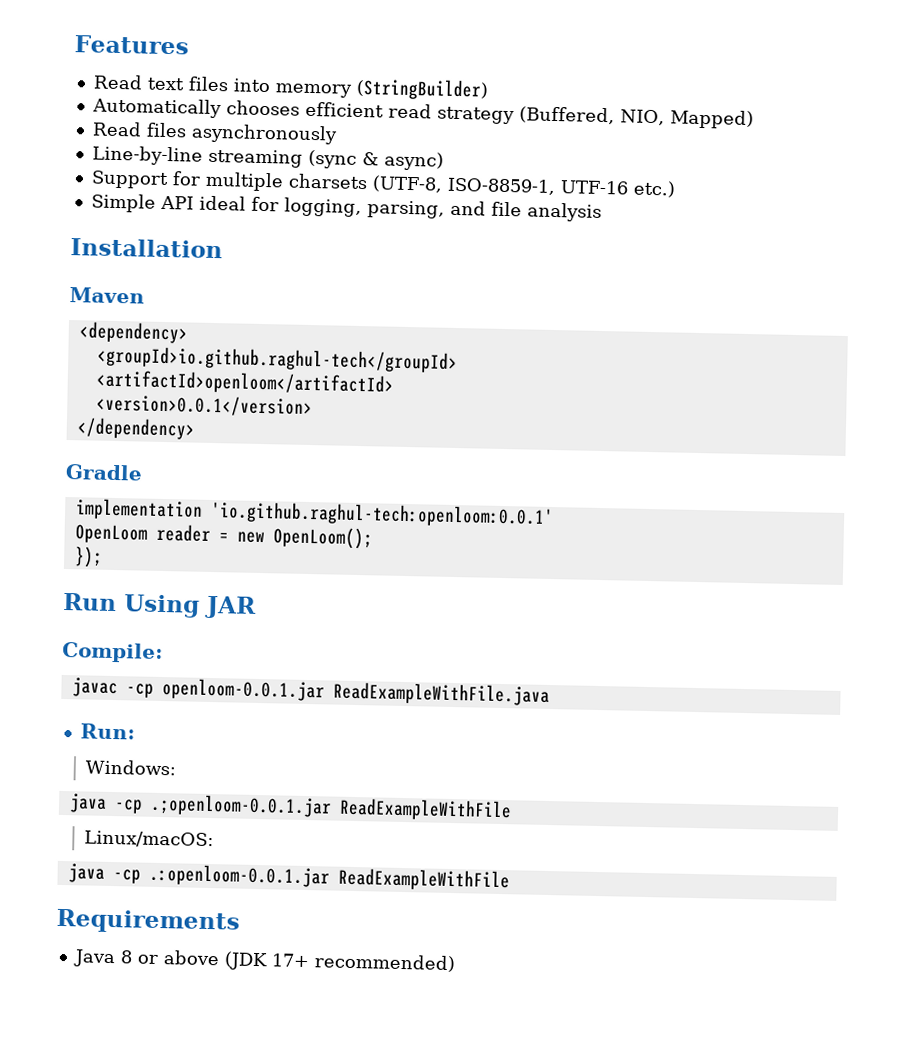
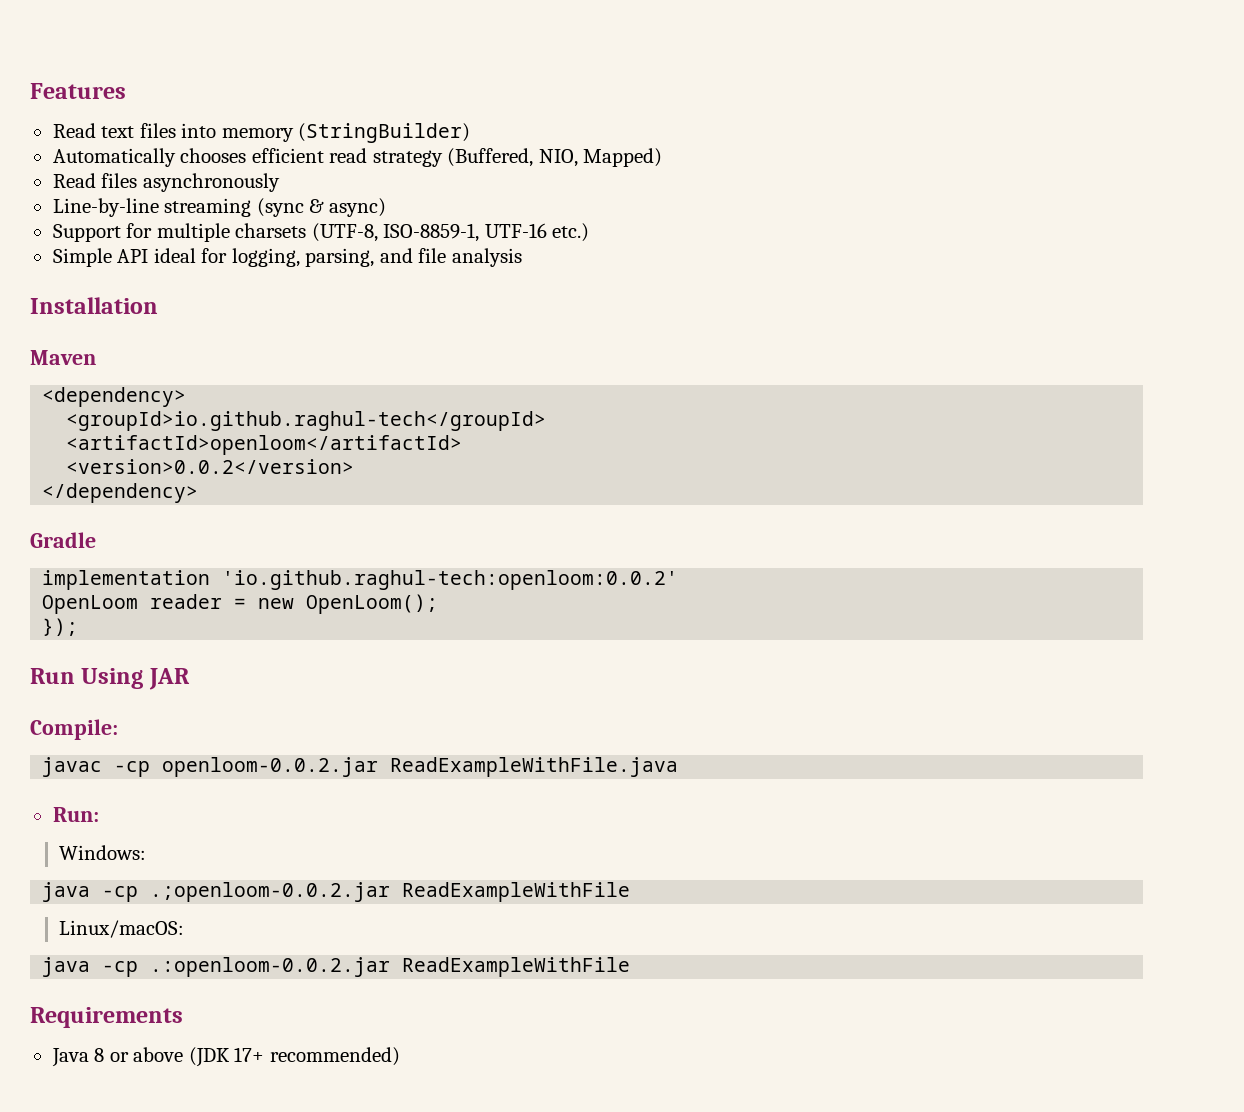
[95,393,313,418] <version>0.0.1</version> -> [66,459,355,474] <version>0.0.2</version>
[209,500,554,529] 'io.github.raghul-tech:openloom:0.0.1' -> [222,570,679,590] 'io.github.raghul-tech:openloom:0.0.2'
[161,678,325,702] openloom-0.0.1.jar -> [162,757,379,777] openloom-0.0.2.jar
[149,793,332,818] .;openloom-0.0.1.jar -> [150,882,391,902] .;openloom-0.0.2.jar
[148,863,330,888] .:openloom-0.0.1.jar -> [150,957,391,977] .:openloom-0.0.2.jar

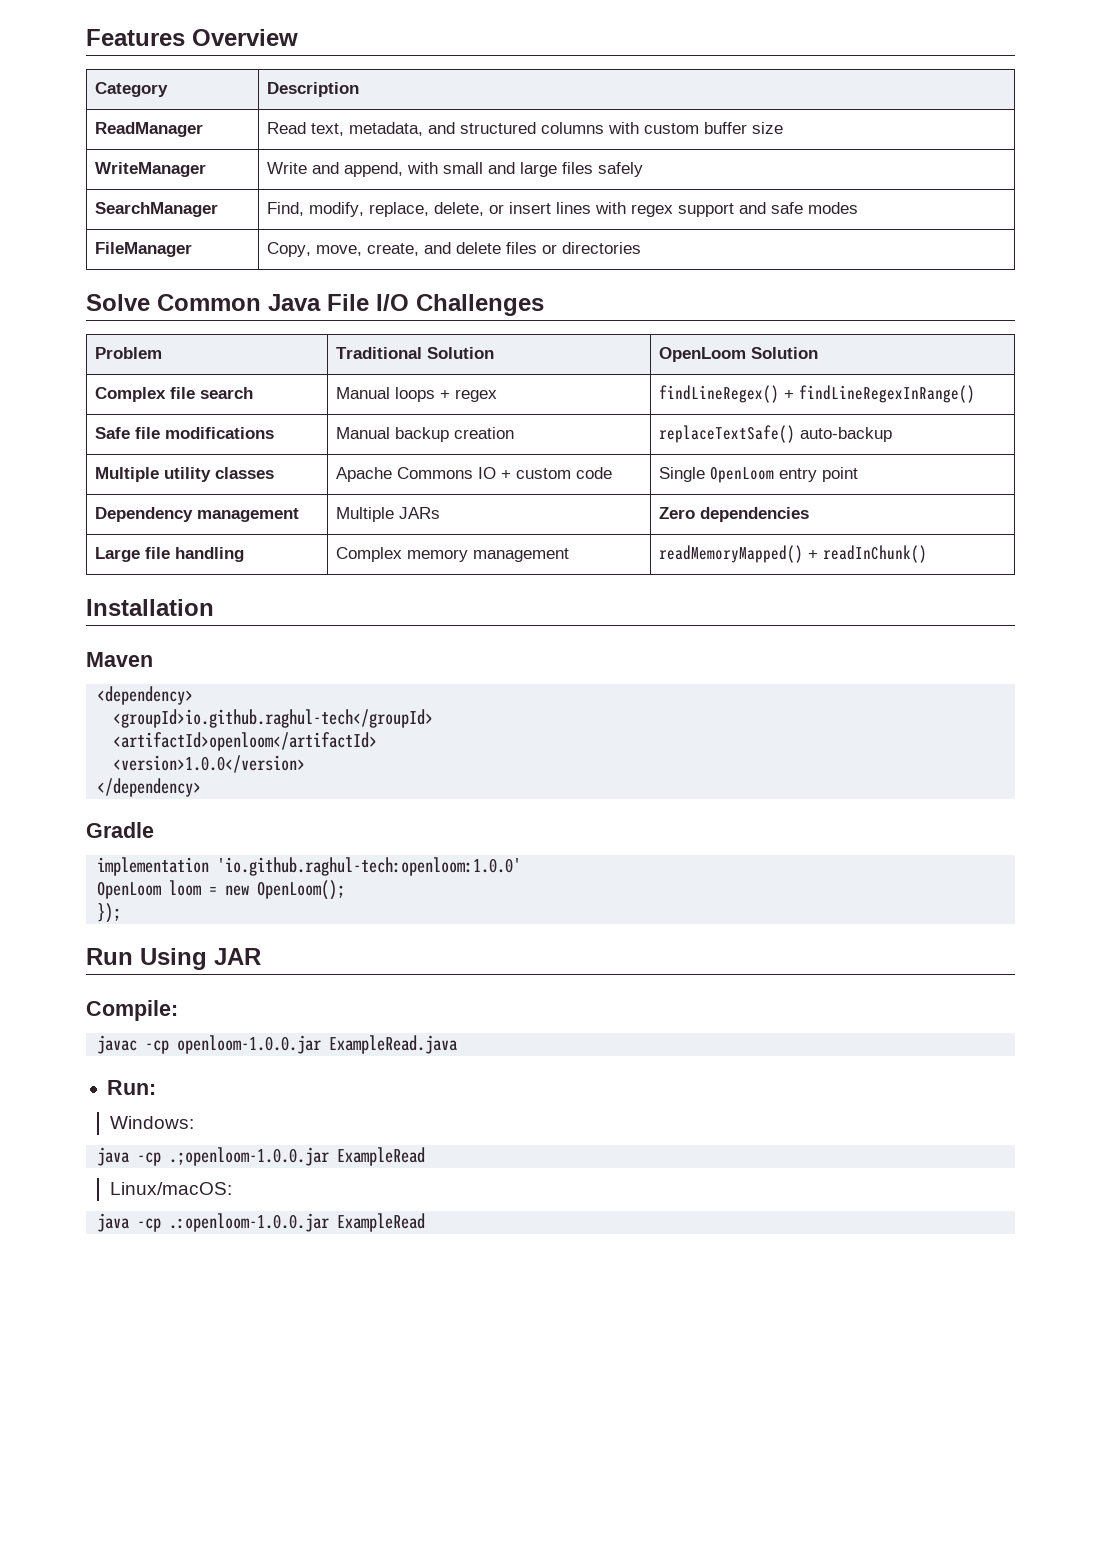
[52,123,471,143] [52,148,663,167] [52,173,280,192] [52,198,386,217] [52,223,590,242] [52,248,522,267] // Read text files into memory (StringBuilder) // Automatically chooses efficient read strategy (Buffered, NIO, Mapped) // Read files asynchronously // Line-by-line streaming (sync & async) // Support for multiple charsets (UTF-8, ISO-8859-1, UTF-16 etc.) // Simple API ideal for logging, parsing, and file analysis -> [192,29,298,46] [95,82,169,97] [267,82,360,97] [95,122,204,137] [267,122,784,136] [95,162,207,177] [267,162,644,177] [95,202,219,217] [267,202,859,217] [95,242,193,257] [267,242,642,257] [86,294,544,316] [95,347,163,359] [336,347,495,359] [659,347,819,362] [95,387,254,402] [336,387,498,402] [659,385,976,403] [95,427,275,439] [336,427,515,442] [659,425,893,443] [95,467,275,482] [336,467,613,482] [659,467,859,483] [95,507,300,522] [336,507,441,522] [659,507,810,522] [95,547,245,562] [336,547,570,562] [659,545,928,563] Overview // Category | Description // ReadManager | Read text, metadata, and structured columns with custom buffer size // WriteManager | Write and append, with small and large files safely // SearchManager | Find, modify, replace, delete, or insert lines with regex support and safe modes // FileManager | Copy, move, create, and delete files or directories // Solve Common Java File I/O Challenges // Problem | Traditional Solution | OpenLoom Solution // Complex file search | Manual loops + regex | findLineRegex() + findLineRegexInRange() // Safe file modifications | Manual backup creation | replaceTextSafe() auto-backup // Multiple utility classes | Apache Commons IO + custom code | Single OpenLoom entry point // Dependency management | Multiple JARs | Zero dependencies // Large file handling | Complex memory management | readMemoryMapped() + readInChunk()
[66,459,355,474] <version>0.0.2</version> -> [113,755,306,773] <version>1.0.0</version>
[222,570,679,590] [42,594,223,614] 'io.github.raghul-tech:openloom:0.0.2' // OpenLoom reader -> [217,857,522,876] [97,880,202,899] 'io.github.raghul-tech:openloom:1.0.0' // OpenLoom loom
[162,757,679,777] openloom-0.0.2.jar ReadExampleWithFile.java -> [177,1035,458,1054] openloom-1.0.0.jar ExampleRead.java
[150,882,631,902] .;openloom-0.0.2.jar ReadExampleWithFile -> [169,1147,426,1166] .;openloom-1.0.0.jar ExampleRead
[150,957,631,977] [30,1007,183,1028] [51,1047,400,1067] .:openloom-0.0.2.jar ReadExampleWithFile // Requirements // Java 8 or above (JDK 17+ recommended) -> [169,1213,426,1232] .:openloom-1.0.0.jar ExampleRead

